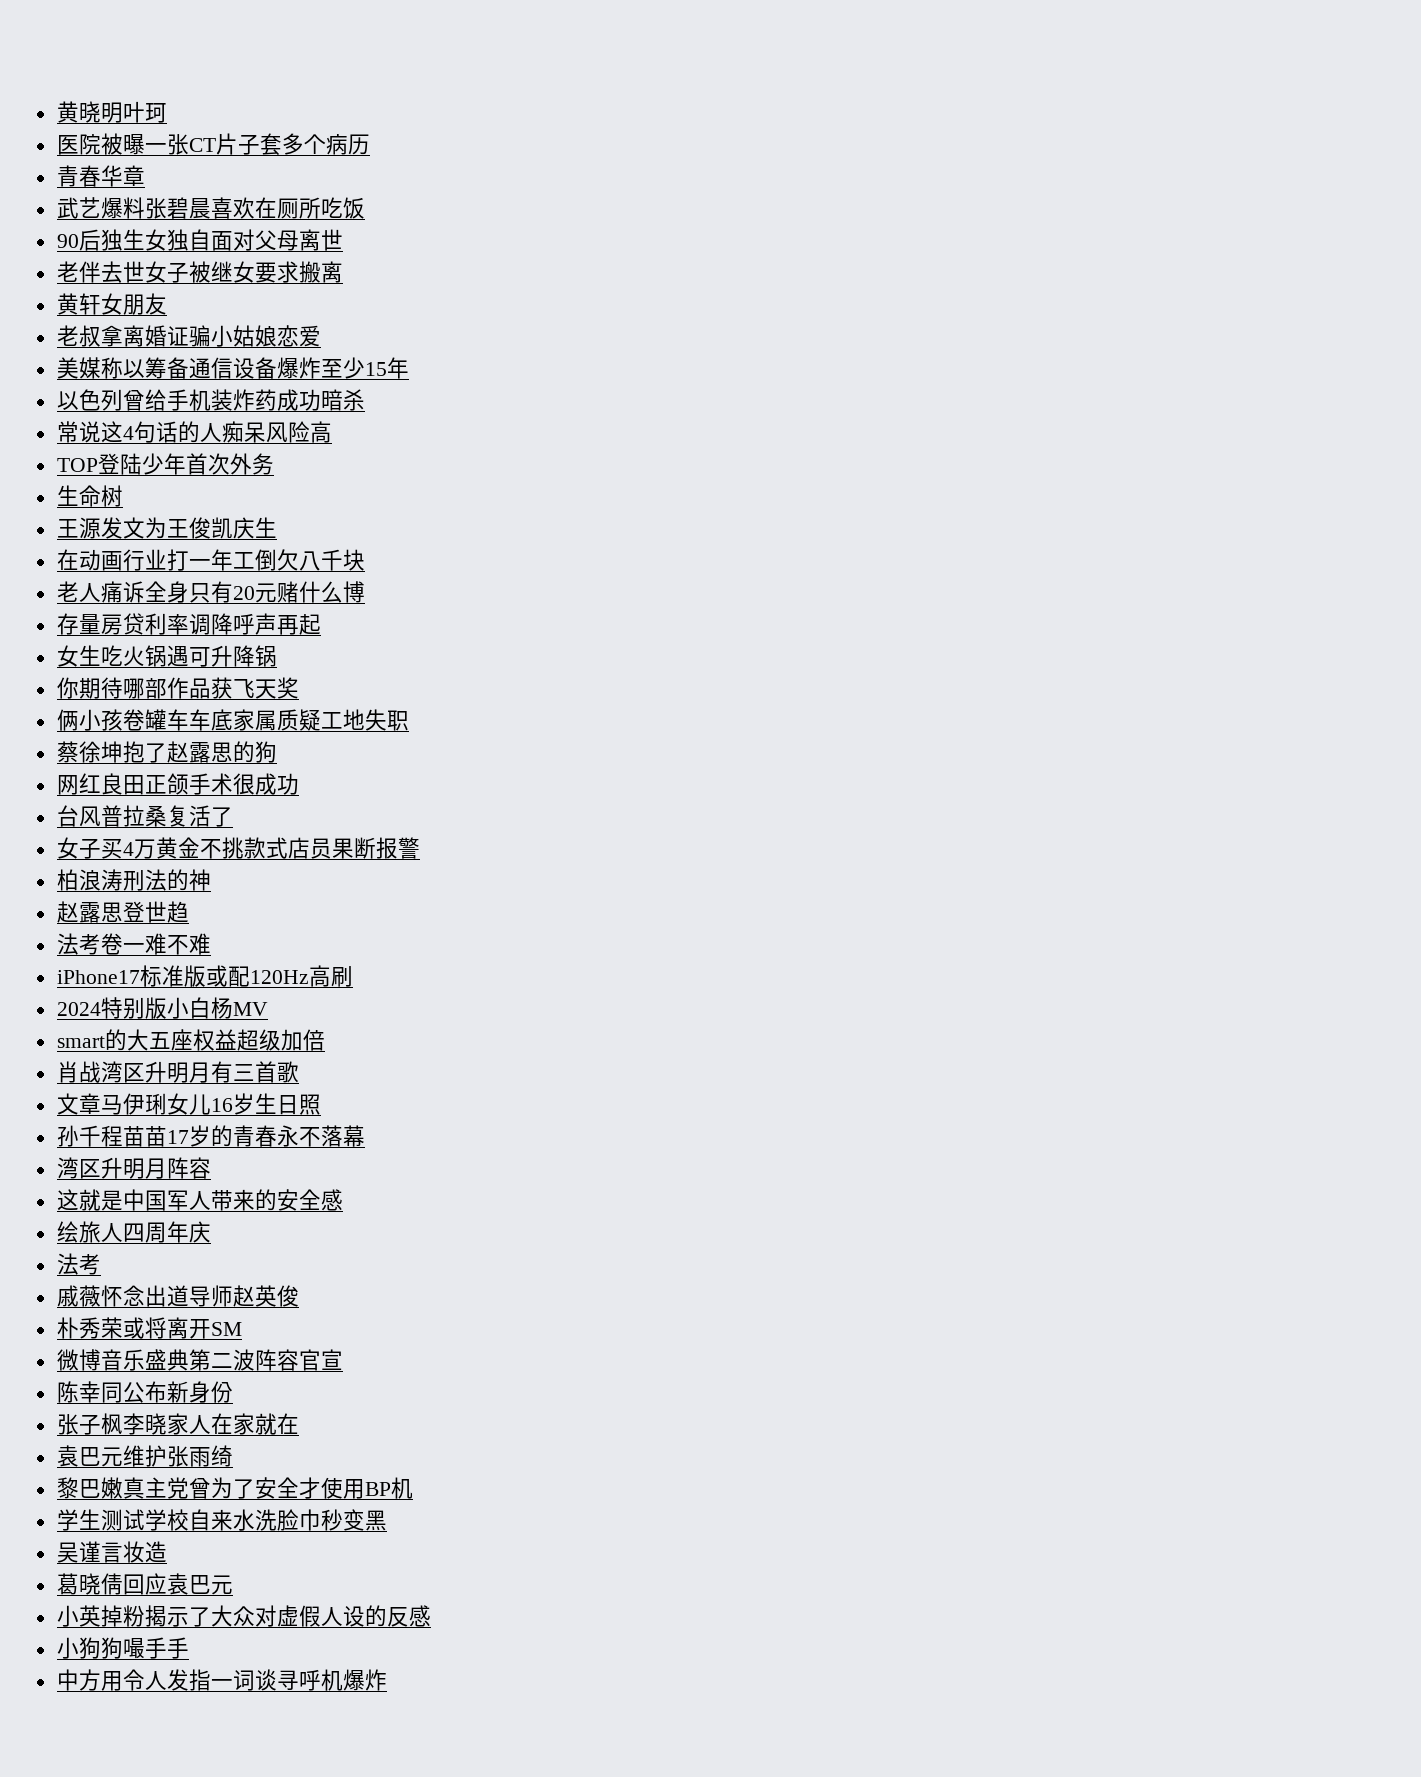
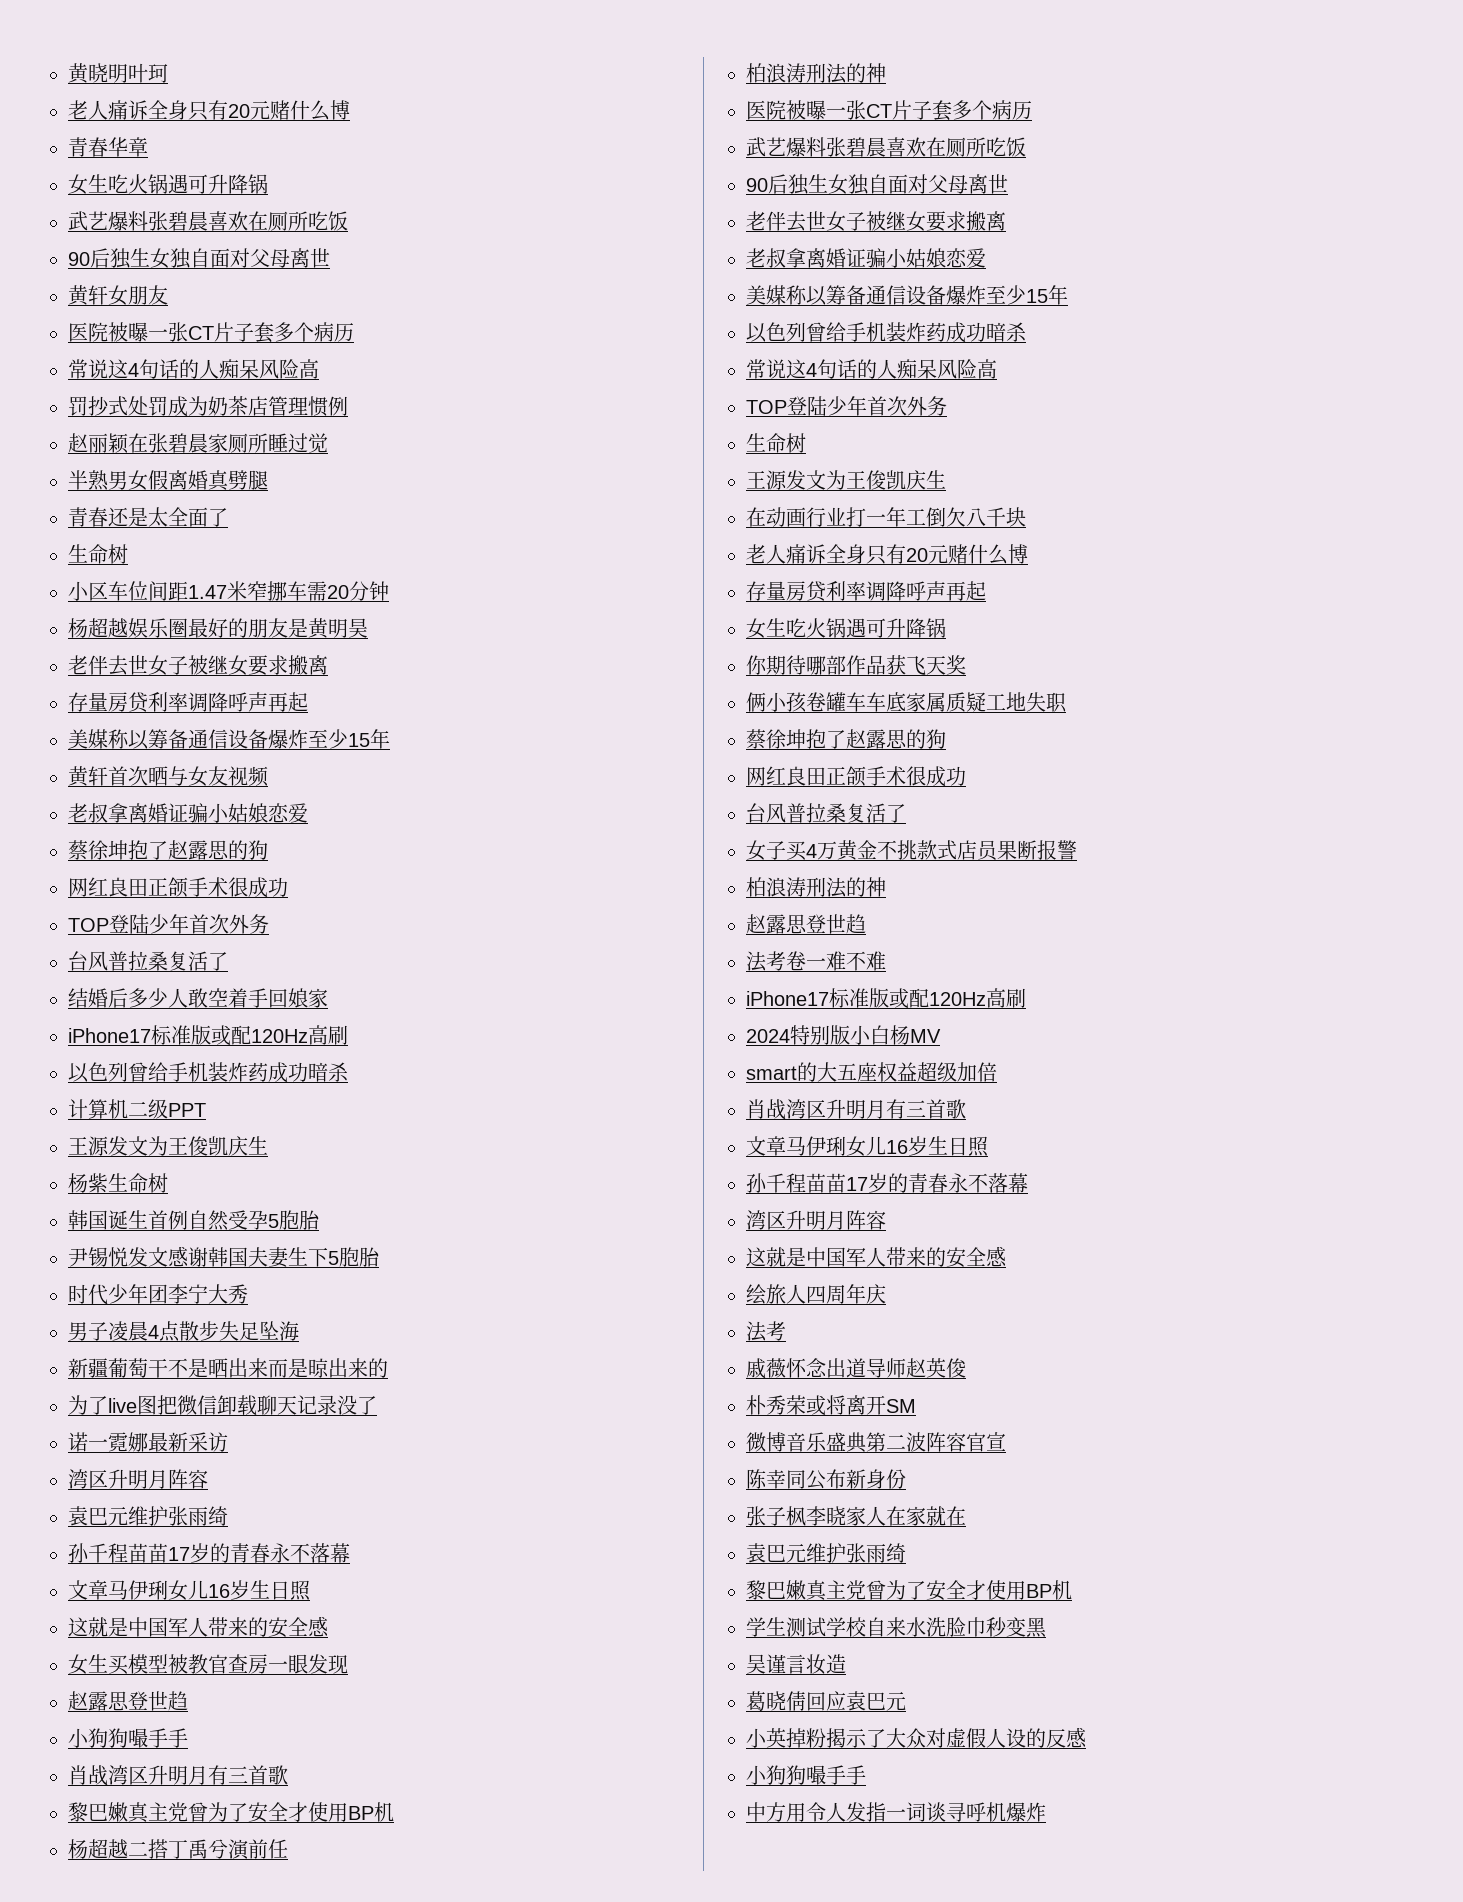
[56,133,370,155] [56,165,145,187] // 医院被曝一张CT片子套多个病历 // 青春华章 -> [68,100,350,121] [68,137,148,157] [68,174,268,195] [68,211,348,231] [68,248,330,269] [68,285,168,306] [68,322,354,343] [68,359,319,379] [68,396,348,417] [68,433,328,454] [68,470,268,491] [68,507,228,527] [68,544,128,564] [68,581,389,601] [68,618,368,639] [68,655,328,676] [68,692,308,713] [68,729,390,750] [68,766,269,787] [68,803,308,823] [68,840,268,860] [68,877,288,898] [68,914,269,934] [68,951,228,971] [68,988,328,1008] [68,1025,348,1046] [68,1062,348,1083] [68,1099,206,1119] [68,1136,268,1156] [68,1173,168,1193] [68,1210,320,1231] [68,1246,380,1268] [68,1284,248,1305] [68,1321,299,1342] [68,1358,388,1378] [68,1395,377,1416] [68,1432,228,1452] [68,1469,208,1489] [68,1506,228,1526] [68,1543,350,1563] [68,1580,311,1601] [68,1616,329,1638] [68,1654,348,1675] [68,1691,188,1711] [68,1728,188,1748] [68,1765,288,1786] [68,1802,394,1823] [68,1839,288,1860] [746,63,886,84] [746,100,1032,121] // 老人痛诉全身只有20元赌什么博 // 青春华章 // 女生吃火锅遇可升降锅 // 武艺爆料张碧晨喜欢在厕所吃饭 // 90后独生女独自面对父母离世 // 黄轩女朋友 // 医院被曝一张CT片子套多个病历 // 常说这4句话的人痴呆风险高 // 罚抄式处罚成为奶茶店管理惯例 // 赵丽颖在张碧晨家厕所睡过觉 // 半熟男女假离婚真劈腿 // 青春还是太全面了 // 生命树 // 小区车位间距1.47米窄挪车需20分钟 // 杨超越娱乐圈最好的朋友是黄明昊 // 老伴去世女子被继女要求搬离 // 存量房贷利率调降呼声再起 // 美媒称以筹备通信设备爆炸至少15年 // 黄轩首次晒与女友视频 // 老叔拿离婚证骗小姑娘恋爱 // 蔡徐坤抱了赵露思的狗 // 网红良田正颌手术很成功 // TOP登陆少年首次外务 // 台风普拉桑复活了 // 结婚后多少人敢空着手回娘家 // iPhone17标准版或配120Hz高刷 // 以色列曾给手机装炸药成功暗杀 // 计算机二级PPT // 王源发文为王俊凯庆生 // 杨紫生命树 // 韩国诞生首例自然受孕5胞胎 // 尹锡悦发文感谢韩国夫妻生下5胞胎 // 时代少年团李宁大秀 // 男子凌晨4点散步失足坠海 // 新疆葡萄干不是晒出来而是晾出来的 // 为了live图把微信卸载聊天记录没了 // 诺一霓娜最新采访 // 湾区升明月阵容 // 袁巴元维护张雨绮 // 孙千程苗苗17岁的青春永不落幕 // 文章马伊琍女儿16岁生日照 // 这就是中国军人带来的安全感 // 女生买模型被教官查房一眼发现 // 赵露思登世趋 // 小狗狗嘬手手 // 肖战湾区升明月有三首歌 // 黎巴嫩真主党曾为了安全才使用BP机 // 杨超越二搭丁禹兮演前任 // 柏浪涛刑法的神 // 医院被曝一张CT片子套多个病历
[56,293,167,315] // 黄轩女朋友 -> (1006, 221) none

